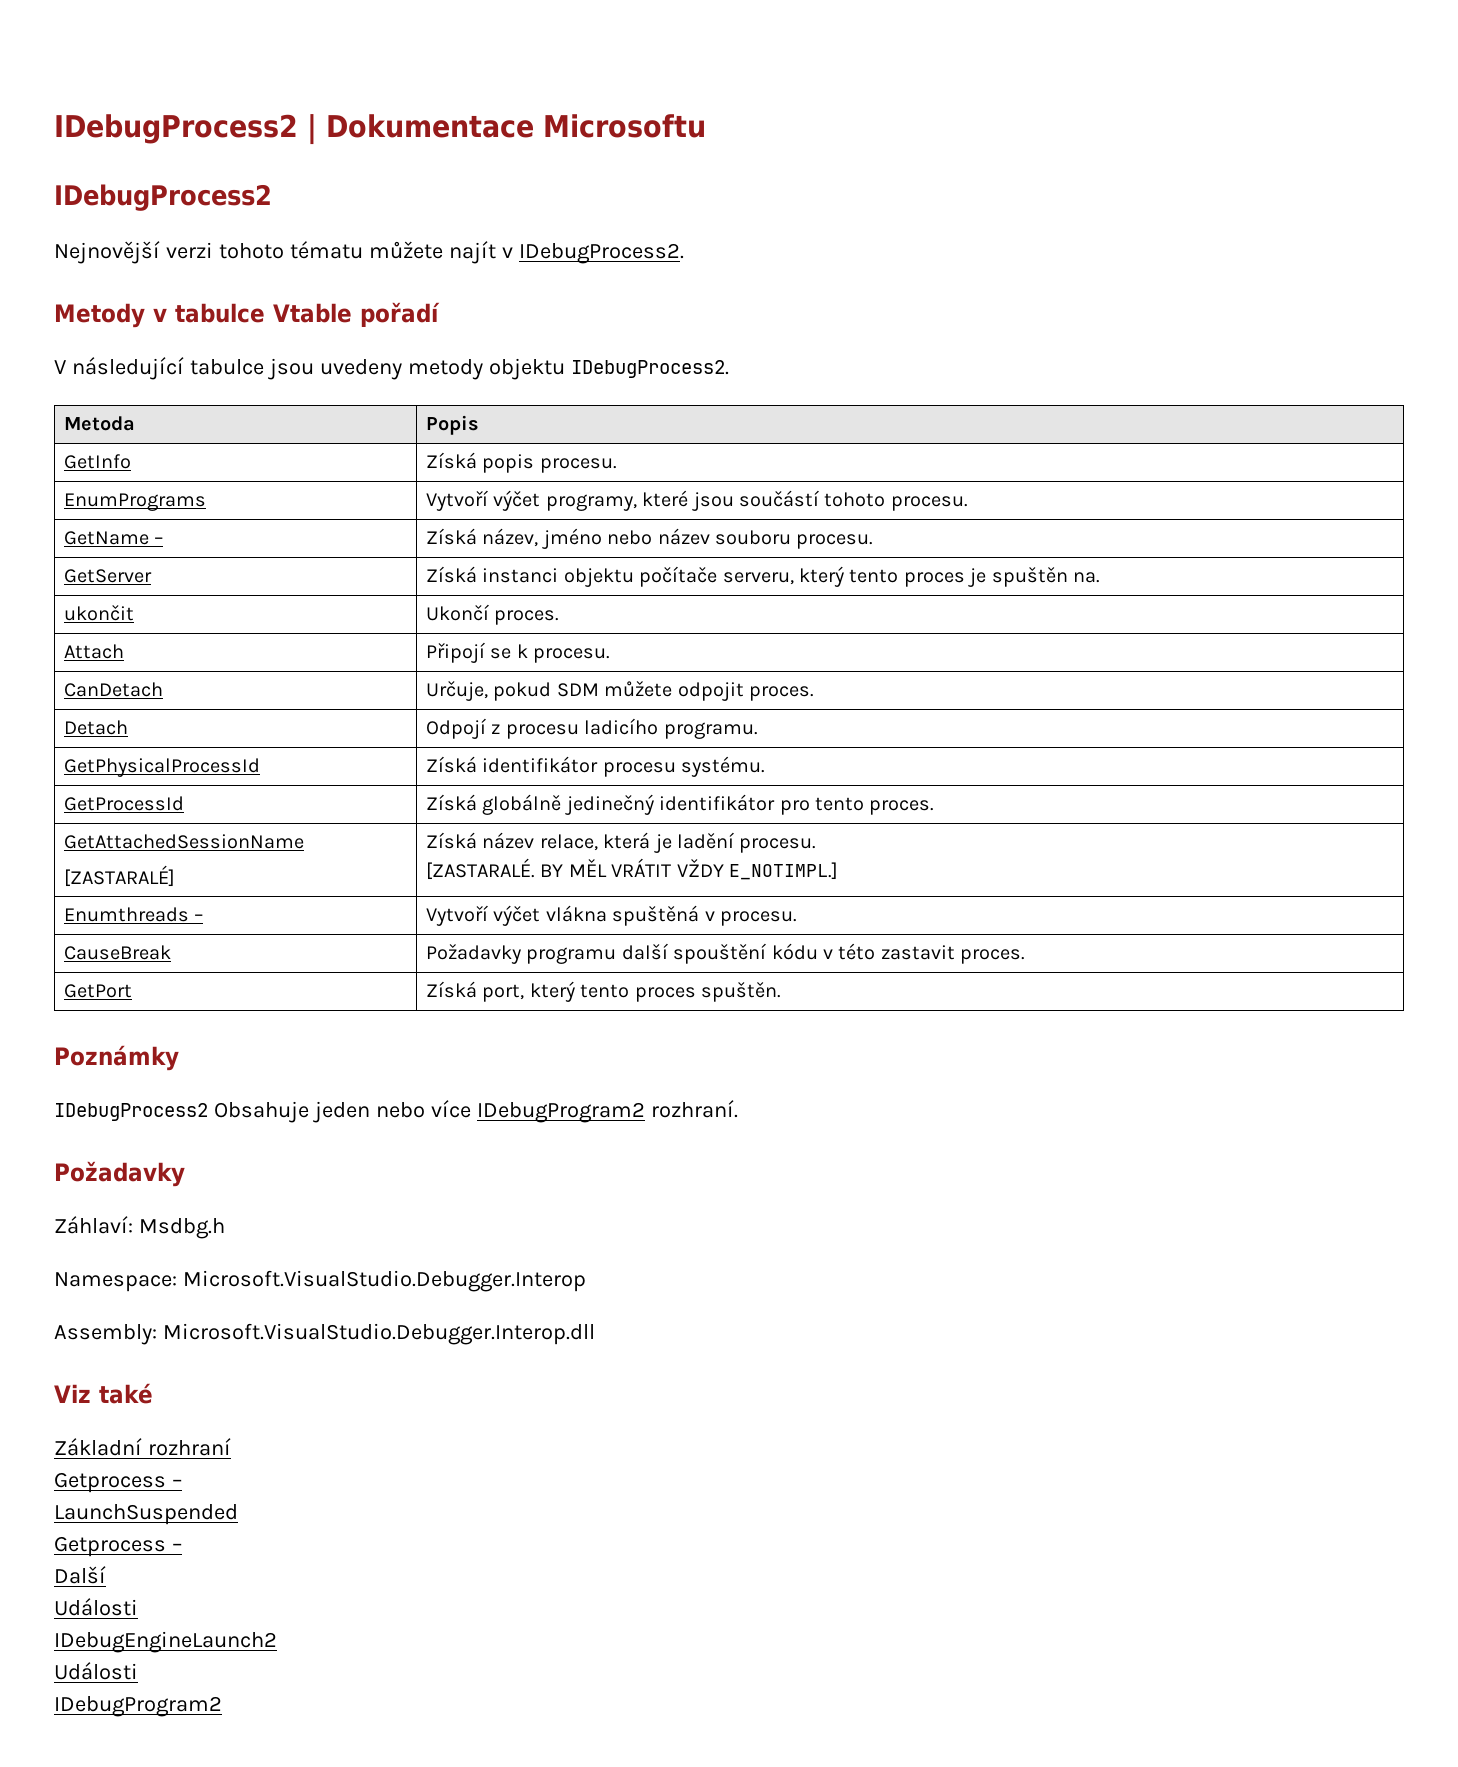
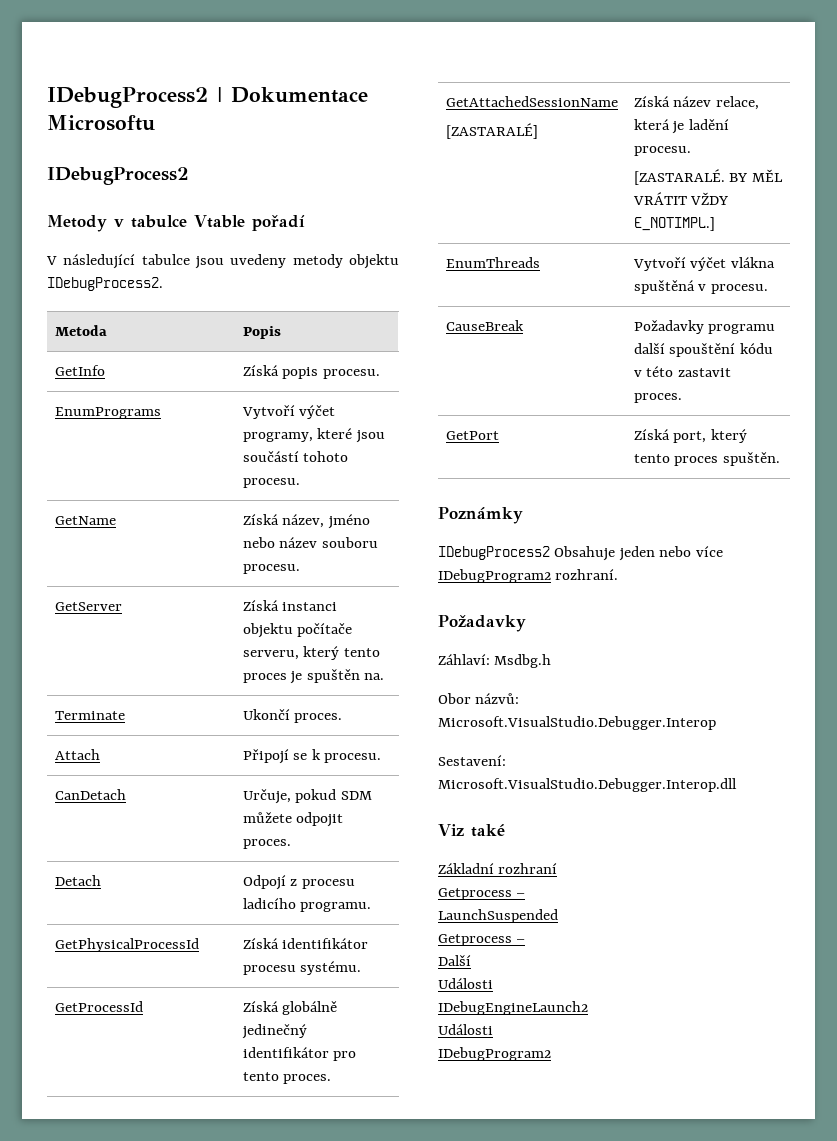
[54,241,684,264] // Nejnovější verzi tohoto tématu můžete najít v IDebugProcess2. -> (189, 176) none
[154,537,164,544] – -> (116, 520) none
[64,605,135,621] ukončit -> [54,711,125,720] Terminate
[64,907,204,922] Enumthreads – -> [445,257,540,268] EnumThreads
[54,1272,177,1292] Namespace: -> [438,693,520,704] Obor názvů:
[54,1324,157,1345] Assembly: -> [438,755,506,766] Sestavení:

